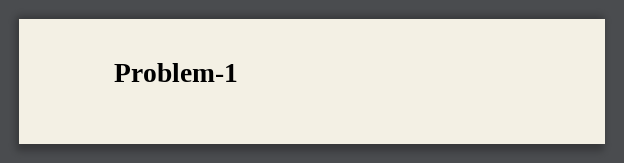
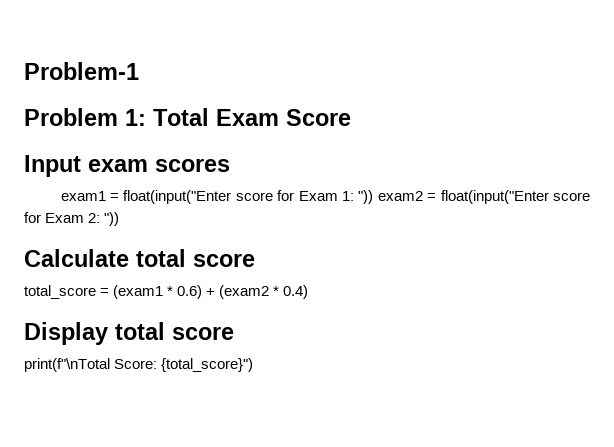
(238, 72) none -> [24,108,351,126] [24,155,230,177] [60,190,590,204] [24,212,120,226] [24,249,255,267] [24,285,309,299] [24,322,234,345] [24,358,254,372] // Problem 1: Total Exam Score // Input exam scores // exam1 = float(input("Enter score for Exam 1: ")) exam2 = float(input("Enter score for Exam 2: ")) // Calculate total score // total_score = (exam1 * 0.6) + (exam2 * 0.4) // Display total score // print(f"\nTotal Score: {total_score}")

